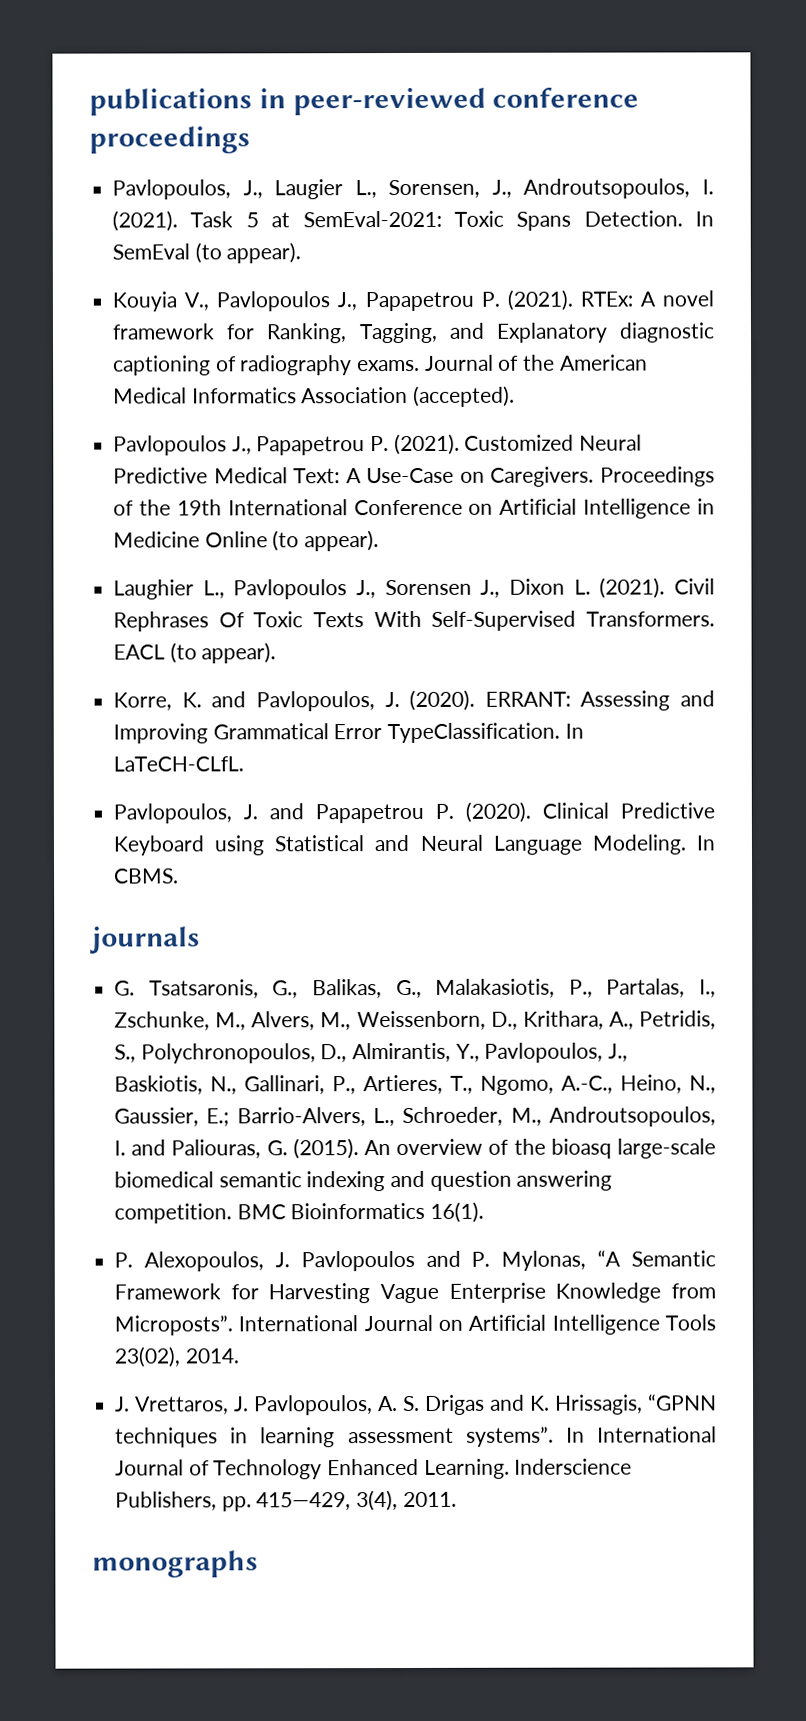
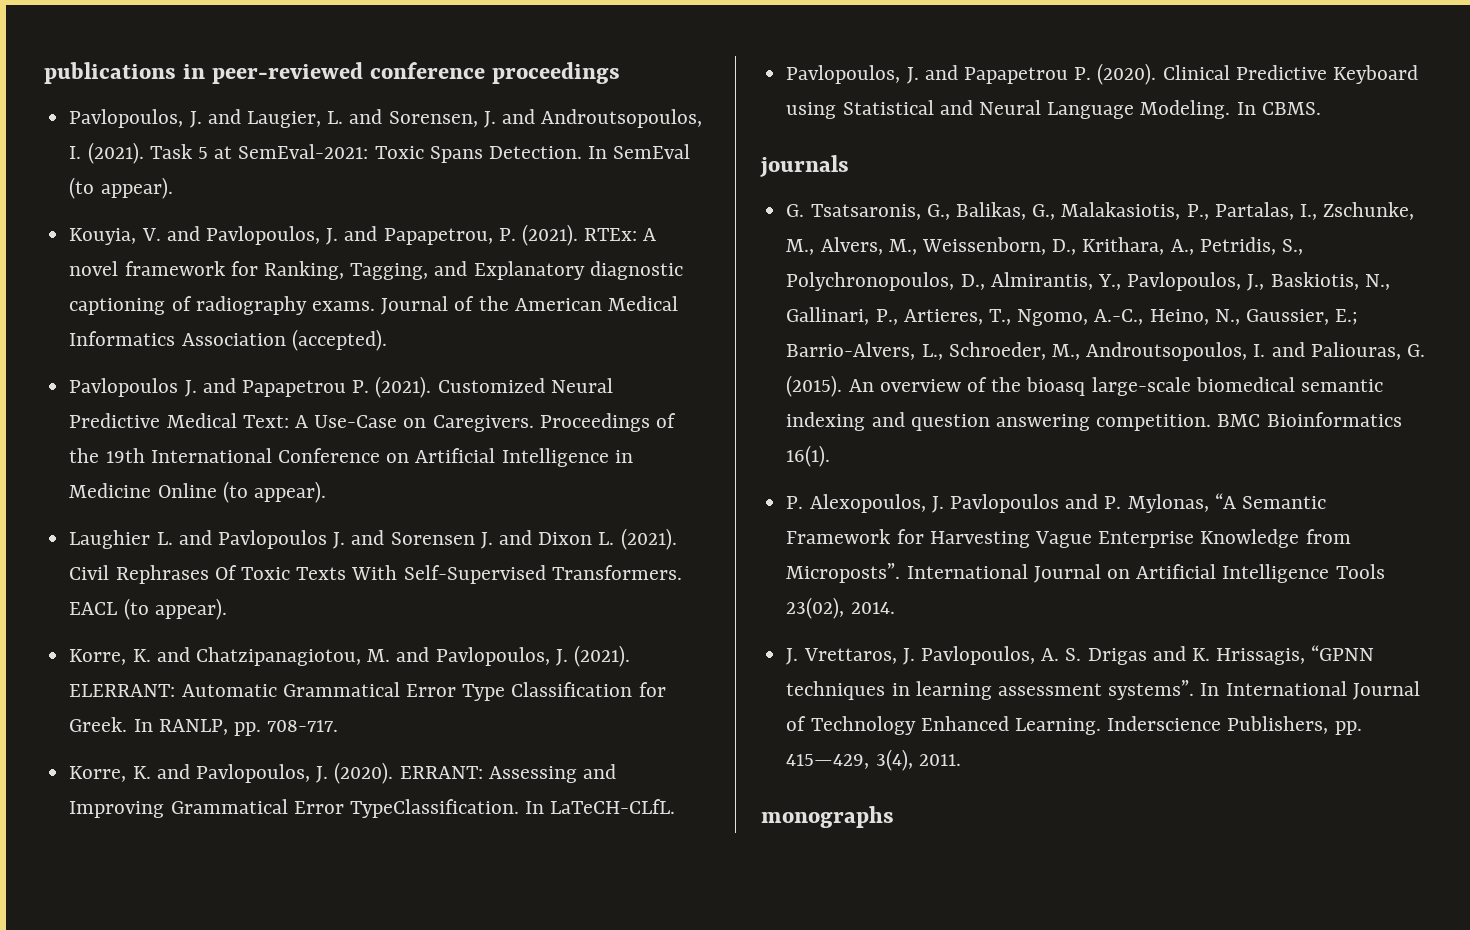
[242,179,512,200] J., Laugier L., Sorensen, J., -> [189,109,535,128] J. and Laugier, L. and Sorensen, J. and
[112,291,474,312] Kouyia V., Pavlopoulos J., Papapetrou -> [69,226,493,245] Kouyia, V. and Pavlopoulos, J. and Papapetrou,
[231,436,252,455] J., -> [184,378,236,397] J. and
[202,579,501,600] L., Pavlopoulos J., Sorensen J., -> [156,530,532,549] L. and Pavlopoulos J. and Sorensen J. and
(277, 653) none -> [69,645,630,667] [69,682,666,701] [69,717,339,736] // Korre, K. and Chatzipanagiotou, M. and Pavlopoulos, J. (2021). ELERRANT: Automatic Grammatical Error Type Classification for Greek. In RANLP, pp. 708-717.

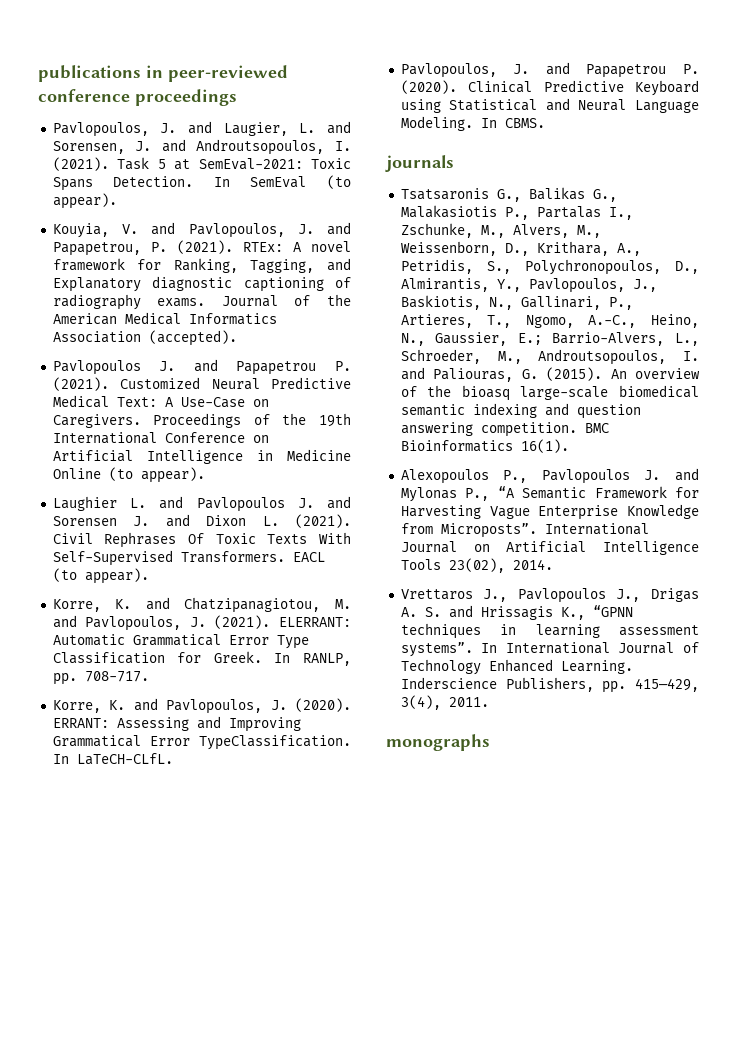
[786,202,1294,220] G. Tsatsaronis, G., Balikas, G., Malakasiotis, P., Partalas, -> [400,187,617,202] [400,205,601,220] Tsatsaronis G., Balikas G., Malakasiotis P., Partalas
[786,494,1209,513] P. Alexopoulos, J. Pavlopoulos and P. Mylonas, -> [400,468,699,484] [400,487,490,502] Alexopoulos P., Pavlopoulos J. and Mylonas P.,
[786,646,1306,665] J. Vrettaros, J. Pavlopoulos, A. S. Drigas and K. Hrissagis, -> [400,588,699,603] [400,605,585,620] Vrettaros J., Pavlopoulos J., Drigas A. S. and Hrissagis K.,

